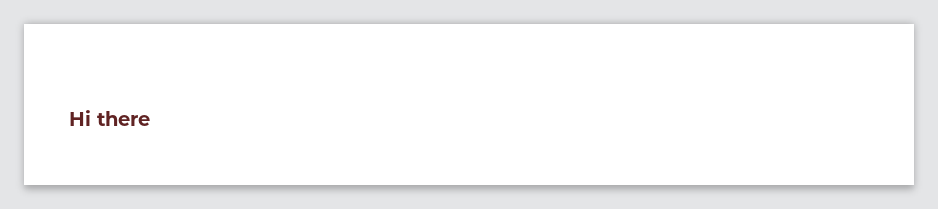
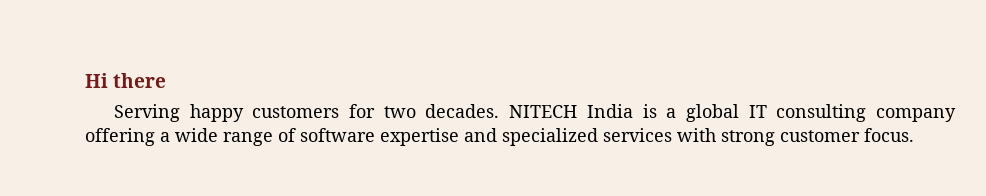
(150, 118) none -> [113,104,956,122] [85,128,914,146] // Serving happy customers for two decades. NITECH India is a global IT consulting company offering a wide range of software expertise and specialized services with strong customer focus.

